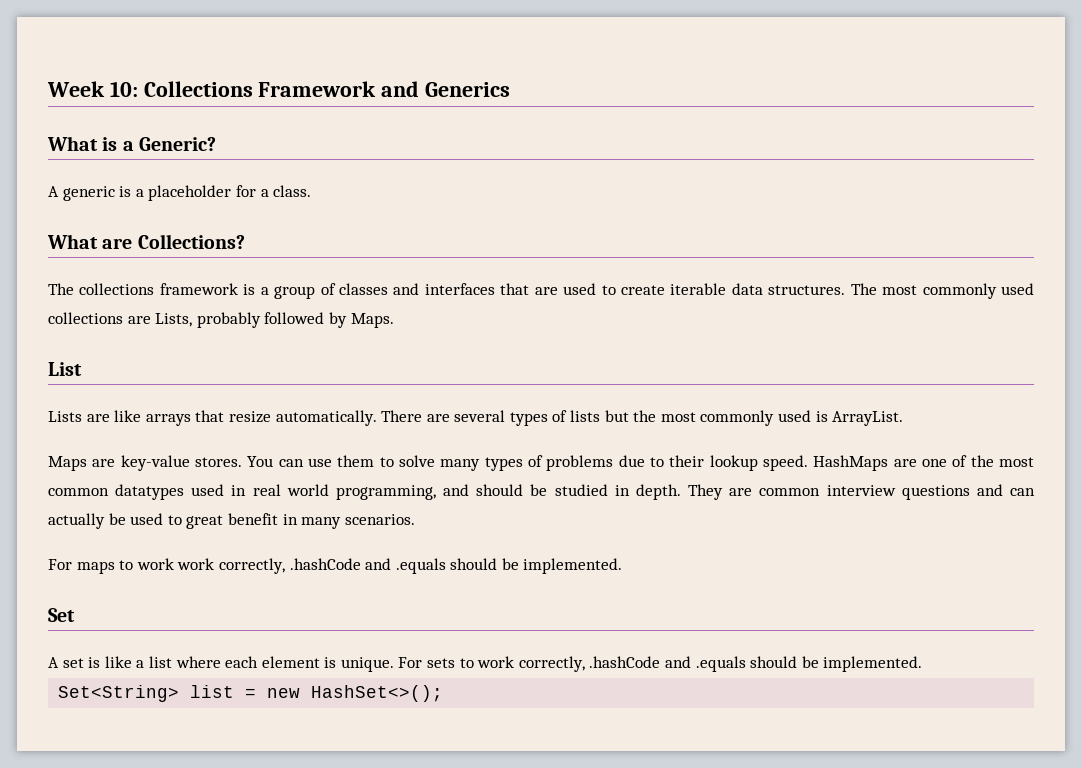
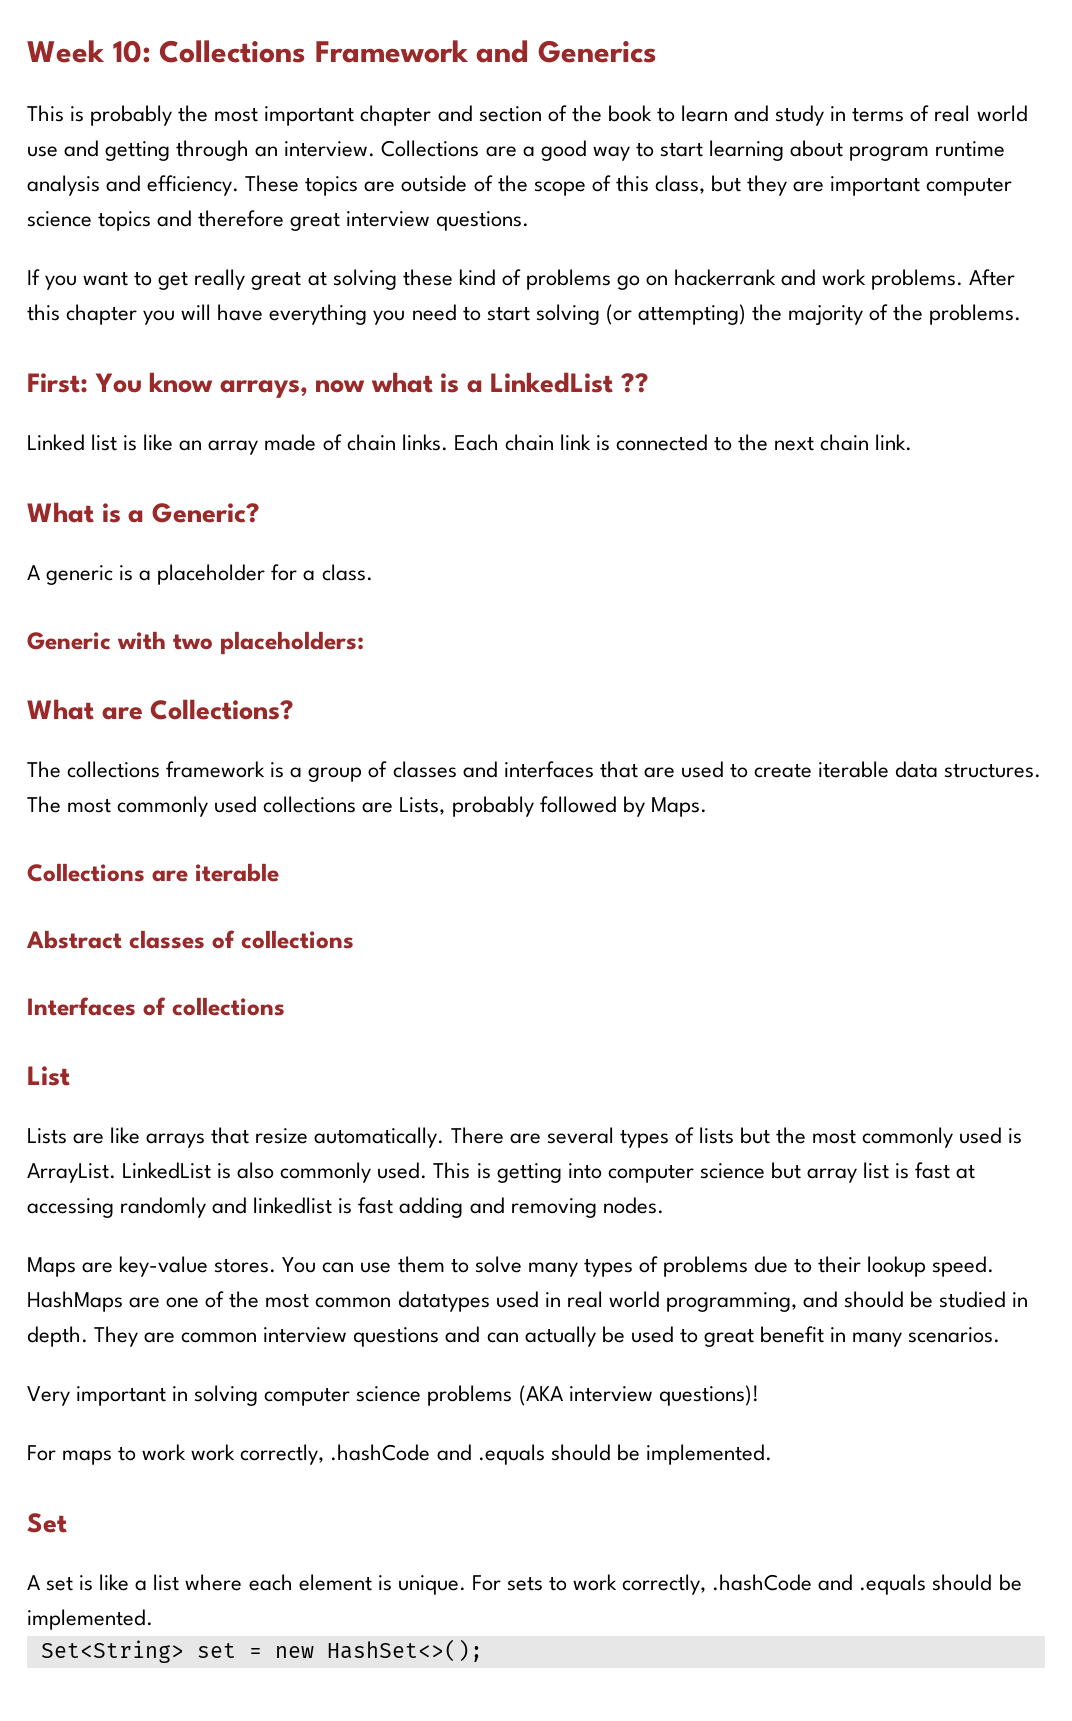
(511, 89) none -> [27,105,1028,126] [27,140,1006,161] [27,175,1013,196] [27,210,530,231] [27,269,1016,290] [27,304,1022,325] [27,372,650,398] [27,434,913,455] // This is probably the most important chapter and section of the book to learn and study in terms of real world use and getting through an interview. Collections are a good way to start learning about program runtime analysis and efficiency. These topics are outside of the scope of this class, but they are important computer science topics and therefore great interview questions. // If you want to get really great at solving these kind of problems go on hackerrank and work problems. After this chapter you will have everything you need to start solving (or attempting) the majority of the problems. // First: You know arrays, now what is a LinkedList ?? // Linked list is like an array made of chain links. Each chain link is connected to the next chain link.
(312, 191) none -> [27,631,364,655] // Generic with two placeholders:
(394, 320) none -> [27,863,279,882] [26,930,354,949] [27,997,285,1016] // Collections are iterable // Abstract classes of collections // Interfaces of collections
(904, 418) none -> [122,1162,976,1183] [27,1197,664,1218] LinkedList is also commonly used. This is getting into computer science but array list is fast at accessing randomly and linkedlist is fast adding and removing nodes.
(415, 519) none -> [27,1385,759,1406] // Very important in solving computer science problems (AKA interview questions)!
[190,685,235,698] list -> [196,1643,236,1658] set

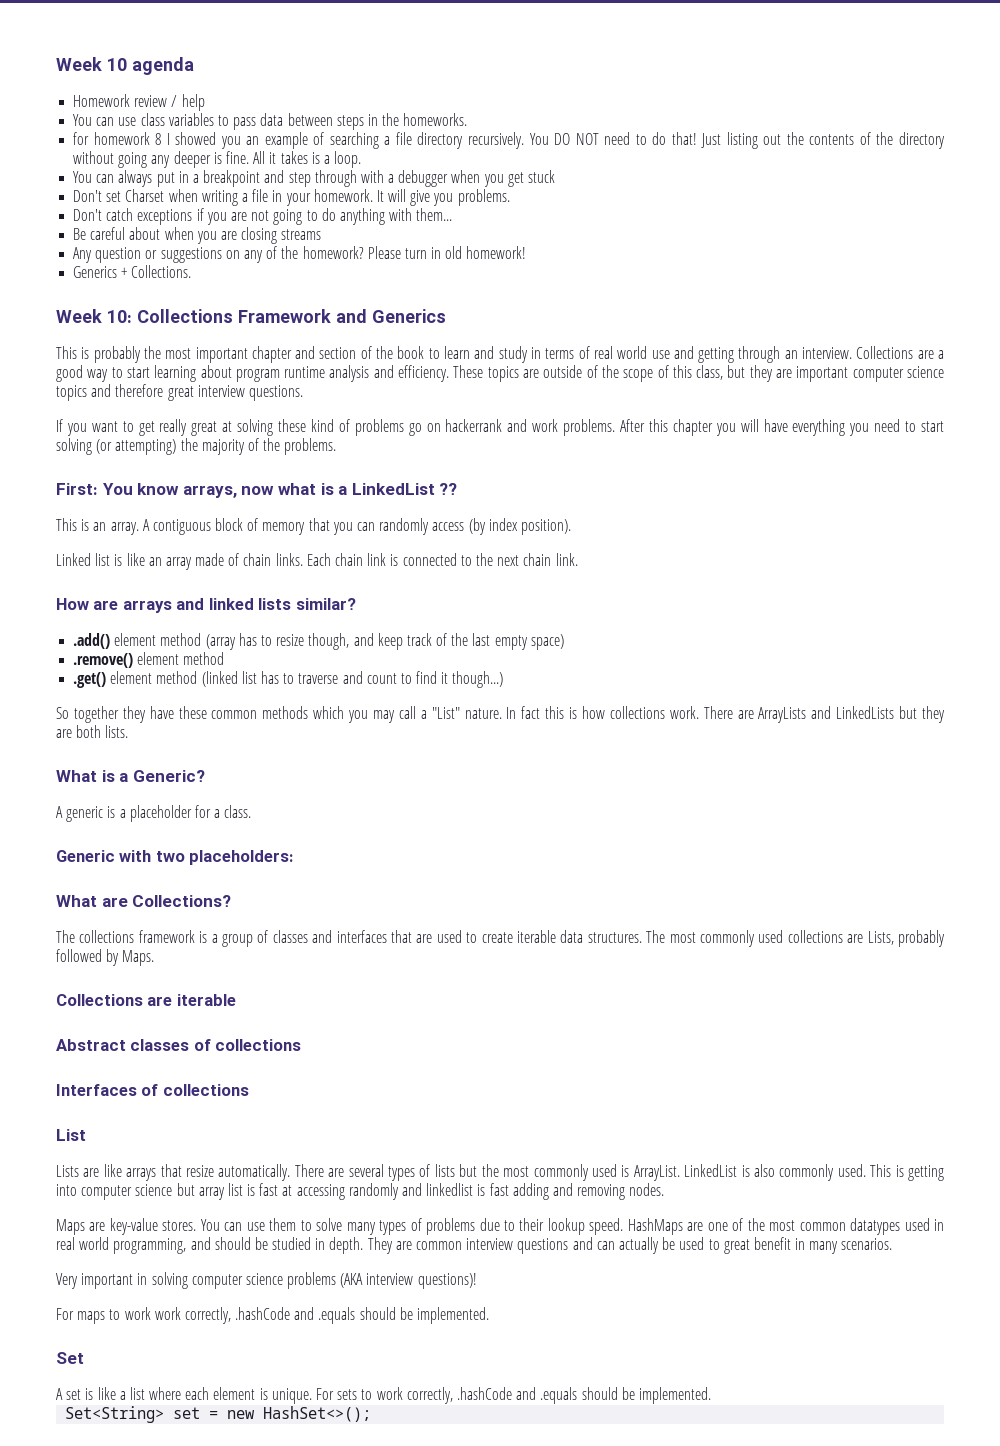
[27,40,105,63] Week -> [56,57,194,75] [73,94,205,111] [73,113,468,130] [73,132,945,149] [73,151,362,168] [73,170,556,187] [73,189,510,206] [73,208,453,225] [73,227,322,244] [73,246,527,263] [73,265,192,278] [56,309,102,323] Week 10 agenda // Homework review / help // You can use class variables to pass data between steps in the homeworks. // for homework 8 I showed you an example of searching a file directory recursively. You DO NOT need to do that! Just listing out the contents of the directory without going any deeper is fine. All it takes is a loop. // You can always put in a breakpoint and step through with a debugger when you get stuck // Don't set Charset when writing a file in your homework. It will give you problems. // Don't catch exceptions if you are not going to do anything with them... // Be careful about when you are closing streams // Any question or suggestions on any of the homework? Please turn in old homework! // Generics + Collections. // Week
(650, 383) none -> [56,518,571,535] // This is an array. A contiguous block of memory that you can randomly access (by index position).
(913, 442) none -> [56,598,356,613] [73,633,564,650] [73,652,225,668] [73,671,504,688] [56,706,946,723] [56,725,129,738] // How are arrays and linked lists similar? // .add() element method (array has to resize though, and keep track of the last empty space) // .remove() element method // .get() element method (linked list has to traverse and count to find it though...) // So together they have these common methods which you may call a "List" nature. In fact this is how collections work. There are ArrayLists and LinkedLists but they are both lists.

